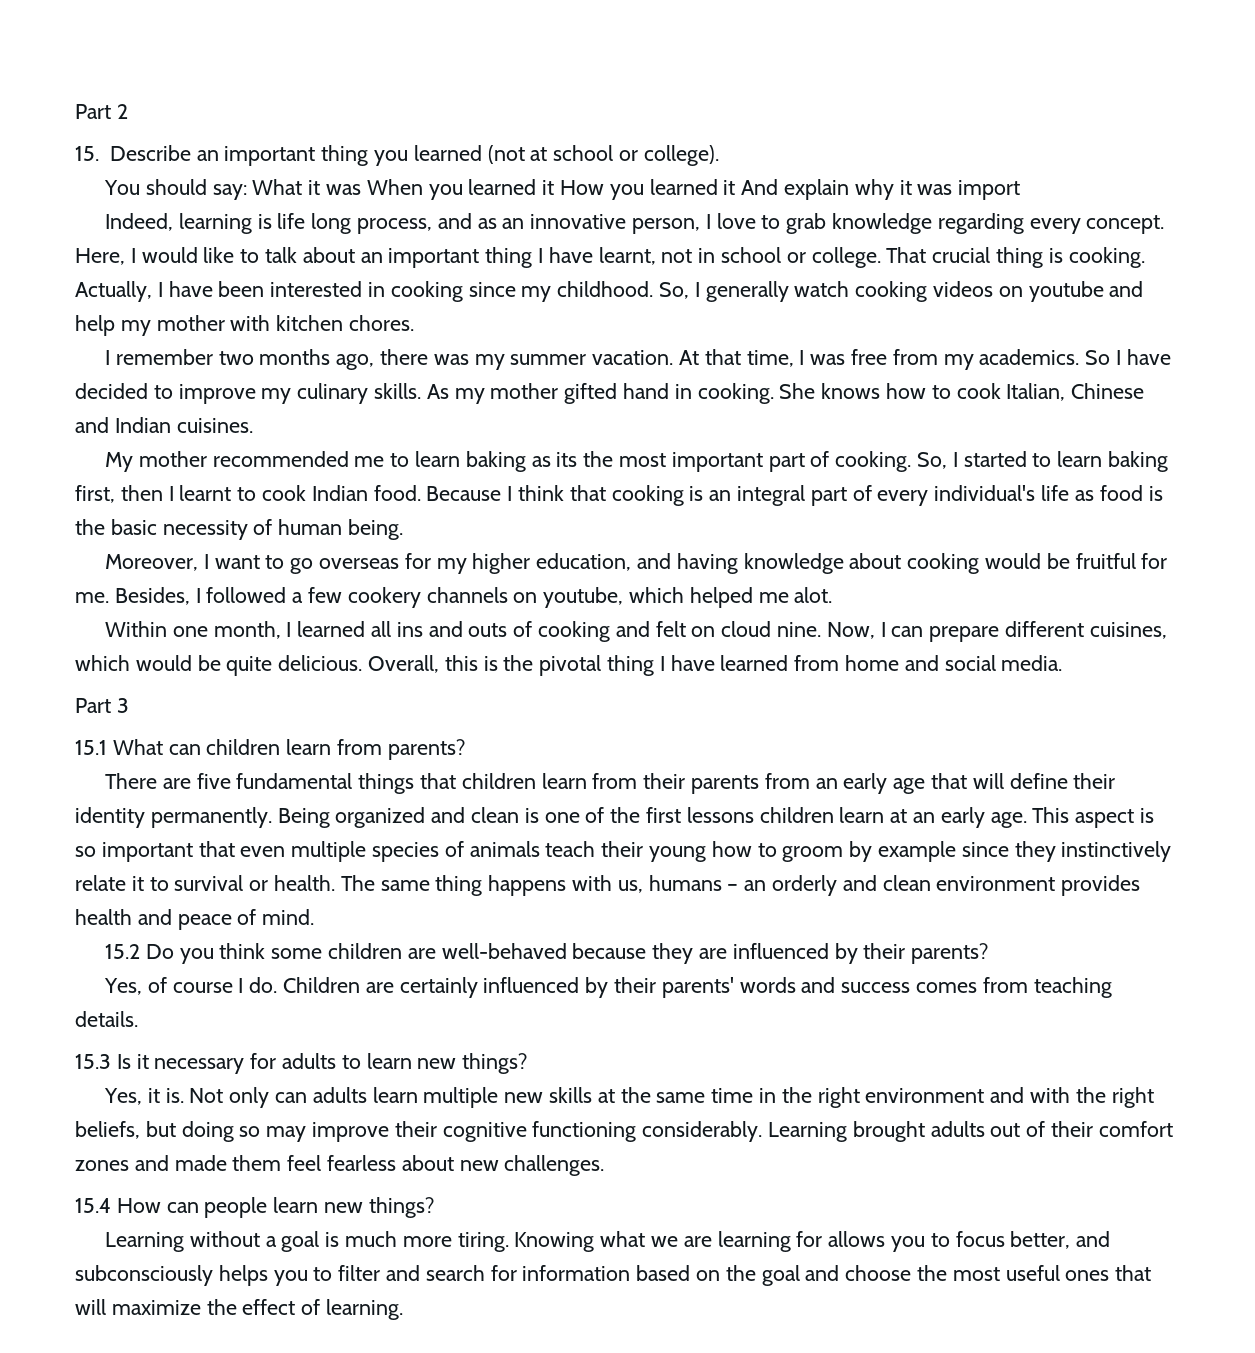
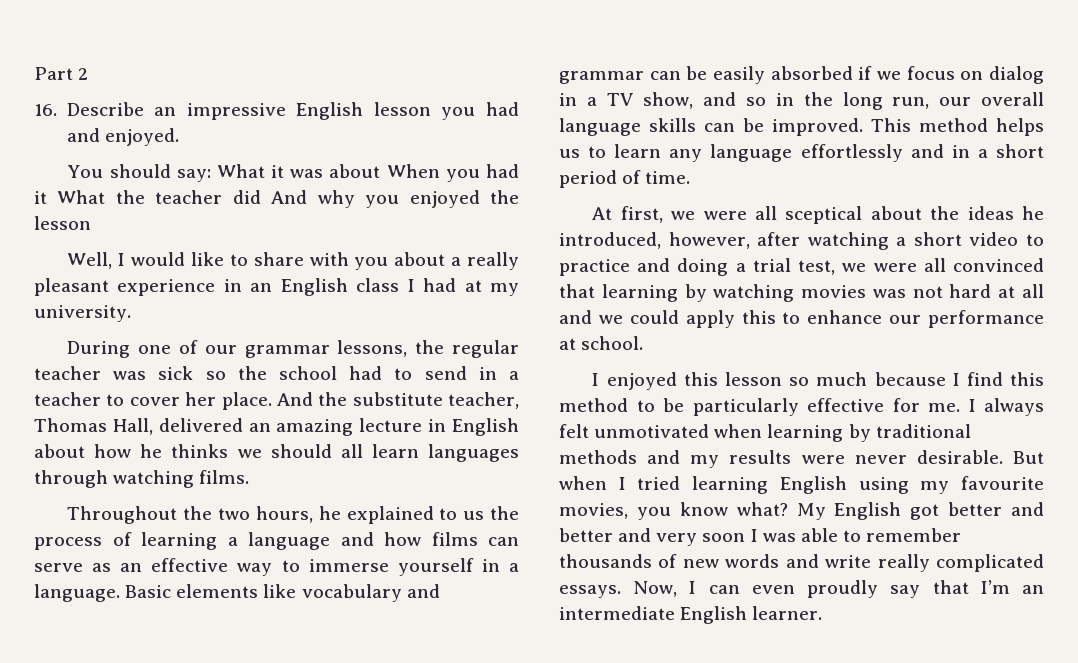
[75,146,99,161] 15. -> [34,104,57,116] 16.
[224,145,719,166] important thing you learned (not at school or college). -> [186,102,519,120] [66,128,179,146] impressive English lesson you had and enjoyed.
(361, 189) none -> [329,164,381,178] about
[468,179,1021,200] [104,213,1165,234] [75,247,1145,268] [75,281,1144,302] [75,315,415,336] [104,349,1171,370] [75,383,1145,404] [75,417,253,433] [104,451,1169,472] [75,485,1163,506] [75,519,404,540] [104,553,1168,574] [75,587,833,608] [104,621,1167,642] [75,655,1063,676] [75,698,129,713] [75,739,465,760] [104,773,1116,794] [75,807,1155,828] [75,841,1172,862] [75,875,1141,896] [75,909,315,930] [104,943,989,964] [103,977,1112,998] [75,1011,138,1027] [75,1053,528,1074] [103,1087,1154,1108] [75,1121,1173,1142] [75,1155,605,1176] [75,1197,434,1218] [104,1231,1111,1252] [75,1265,1152,1286] [75,1299,404,1320] learned it How you learned it And explain why it was import // Indeed, learning is life long process, and as an innovative person, I love to grab knowledge regarding every concept. Here, I would like to talk about an important thing I have learnt, not in school or college. That crucial thing is cooking. Actually, I have been interested in cooking since my childhood. So, I generally watch cooking videos on youtube and help my mother with kitchen chores. // I remember two months ago, there was my summer vacation. At that time, I was free from my academics. So I have decided to improve my culinary skills. As my mother gifted hand in cooking. She knows how to cook Italian, Chinese and Indian cuisines. // My mother recommended me to learn baking as its the most important part of cooking. So, I started to learn baking first, then I learnt to cook Indian food. Because I think that cooking is an integral part of every individual's life as food is the basic necessity of human being. // Moreover, I want to go overseas for my higher education, and having knowledge about cooking would be fruitful for me. Besides, I followed a few cookery channels on youtube, which helped me alot. // Within one month, I learned all ins and outs of cooking and felt on cloud nine. Now, I can prepare different cuisines, which would be quite delicious. Overall, this is the pivotal thing I have learned from home and social media. // Part 3 // 15.1 What can children learn from parents? // There are five fundamental things that children learn from their parents from an early age that will define their identity permanently. Being organized and clean is one of the first lessons children learn at an early age. This aspect is so important that even multiple species of animals teach their young how to groom by example since they instinctively relate it to survival or health. The same thing happens with us, humans – an orderly and clean environment provides health and peace of mind. // 15.2 Do you think some children are well-behaved because they are influenced by their parents? // Yes, of course I do. Children are certainly influenced by their parents' words and success comes from teaching details. // 15.3 Is it necessary for adults to learn new things? // Yes, it is. Not only can adults learn multiple new skills at the same time in the right environment and with the right beliefs, but doing so may improve their cognitive functioning considerably. Learning brought adults out of their comfort zones and made them feel fearless about new challenges. // 15.4 How can people learn new things? // Learning without a goal is much more tiring. Knowing what we are learning for allows you to focus better, and subconsciously helps you to filter and search for information based on the goal and choose the most useful ones that will maximize the effect of learning. -> [485,164,519,178] [34,190,519,208] [34,216,91,230] [67,252,519,270] [34,278,520,296] [34,305,131,322] [67,340,519,358] [34,366,519,380] [34,392,519,410] [34,418,520,436] [34,444,519,462] [34,470,250,488] [67,506,519,524] [34,532,519,550] [34,558,519,576] [34,584,440,602] [559,66,1044,84] [559,92,1044,110] [559,118,1044,136] [559,144,1044,162] [559,170,691,188] [592,206,1044,224] [559,232,1044,250] [559,258,1044,276] [559,284,1044,302] [559,310,1044,328] [559,336,644,350] [592,372,1044,390] [559,398,1044,416] [559,424,971,442] [559,450,1044,468] [559,476,1044,494] [559,502,1044,520] [559,528,962,546] [559,554,1044,572] [559,580,1044,598] [559,606,823,624] had it What the teacher did And why you enjoyed the lesson // Well, I would like to share with you about a really pleasant experience in an English class I had at my university. // During one of our grammar lessons, the regular teacher was sick so the school had to send in a teacher to cover her place. And the substitute teacher, Thomas Hall, delivered an amazing lecture in English about how he thinks we should all learn languages through watching films. // Throughout the two hours, he explained to us the process of learning a language and how films can serve as an effective way to immerse yourself in a language. Basic elements like vocabulary and grammar can be easily absorbed if we focus on dialog in a TV show, and so in the long run, our overall language skills can be improved. This method helps us to learn any language effortlessly and in a short period of time. // At first, we were all sceptical about the ideas he introduced, however, after watching a short video to practice and doing a trial test, we were all convinced that learning by watching movies was not hard at all and we could apply this to enhance our performance at school. // I enjoyed this lesson so much because I find this method to be particularly effective for me. I always felt unmotivated when learning by traditional methods and my results were never desirable. But when I tried learning English using my favourite movies, you know what? My English got better and better and very soon I was able to remember thousands of new words and write really complicated essays. Now, I can even proudly say that I’m an intermediate English learner.

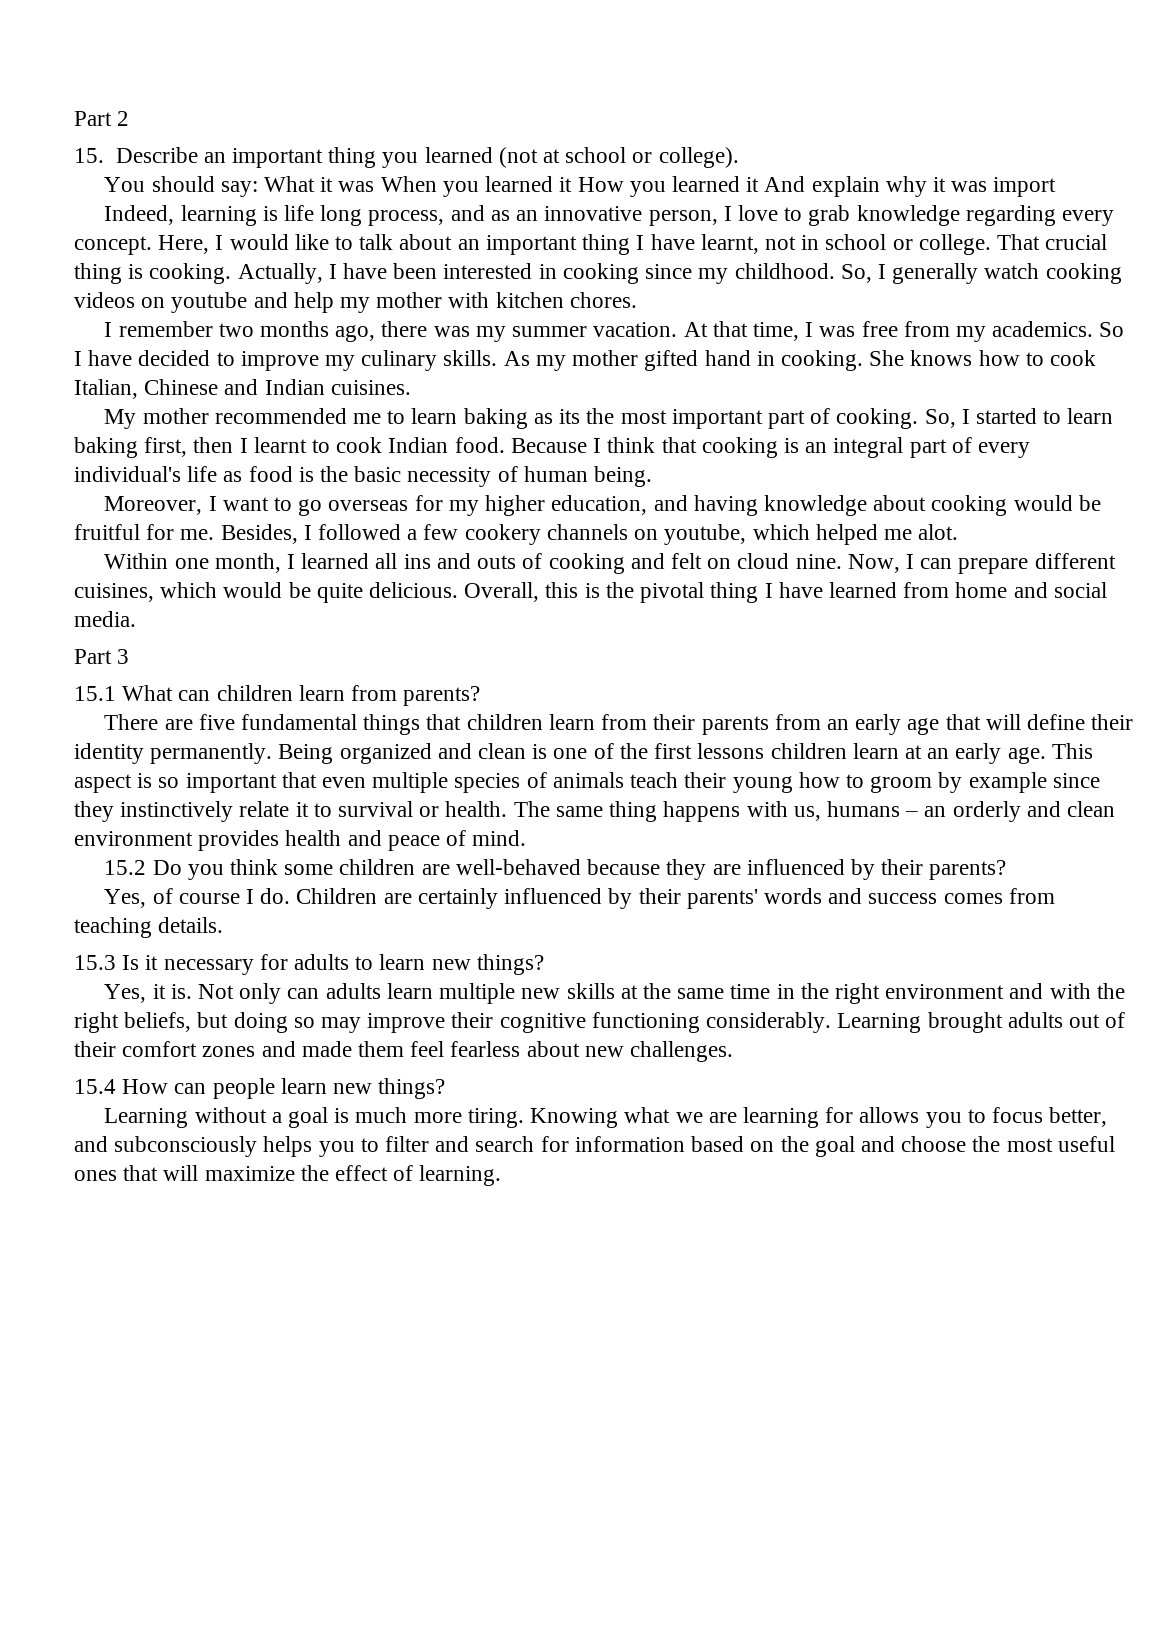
[34,104,57,116] 16. -> [74,148,104,163] 15.
[186,102,519,120] [66,128,179,146] impressive English lesson you had and enjoyed. -> [231,147,739,168] important thing you learned (not at school or college).
[329,164,381,178] about -> (375, 186) none
[485,164,519,178] [34,190,519,208] [34,216,91,230] [67,252,519,270] [34,278,520,296] [34,305,131,322] [67,340,519,358] [34,366,519,380] [34,392,519,410] [34,418,520,436] [34,444,519,462] [34,470,250,488] [67,506,519,524] [34,532,519,550] [34,558,519,576] [34,584,440,602] [559,66,1044,84] [559,92,1044,110] [559,118,1044,136] [559,144,1044,162] [559,170,691,188] [592,206,1044,224] [559,232,1044,250] [559,258,1044,276] [559,284,1044,302] [559,310,1044,328] [559,336,644,350] [592,372,1044,390] [559,398,1044,416] [559,424,971,442] [559,450,1044,468] [559,476,1044,494] [559,502,1044,520] [559,528,962,546] [559,554,1044,572] [559,580,1044,598] [559,606,823,624] had it What the teacher did And why you enjoyed the lesson // Well, I would like to share with you about a really pleasant experience in an English class I had at my university. // During one of our grammar lessons, the regular teacher was sick so the school had to send in a teacher to cover her place. And the substitute teacher, Thomas Hall, delivered an amazing lecture in English about how he thinks we should all learn languages through watching films. // Throughout the two hours, he explained to us the process of learning a language and how films can serve as an effective way to immerse yourself in a language. Basic elements like vocabulary and grammar can be easily absorbed if we focus on dialog in a TV show, and so in the long run, our overall language skills can be improved. This method helps us to learn any language effortlessly and in a short period of time. // At first, we were all sceptical about the ideas he introduced, however, after watching a short video to practice and doing a trial test, we were all convinced that learning by watching movies was not hard at all and we could apply this to enhance our performance at school. // I enjoyed this lesson so much because I find this method to be particularly effective for me. I always felt unmotivated when learning by traditional methods and my results were never desirable. But when I tried learning English using my favourite movies, you know what? My English got better and better and very soon I was able to remember thousands of new words and write really complicated essays. Now, I can even proudly say that I’m an intermediate English learner. -> [485,176,1057,197] [104,205,1114,226] [74,234,1108,255] [74,263,1122,284] [74,292,637,313] [104,321,1125,342] [74,350,1096,371] [74,379,411,399] [104,408,1114,429] [74,437,1030,458] [74,466,653,487] [104,495,1101,516] [74,524,959,545] [104,553,1116,574] [74,582,1107,603] [74,611,136,627] [74,649,130,664] [74,685,481,706] [104,714,1134,735] [74,743,1093,764] [74,772,1100,793] [74,801,1115,822] [74,830,527,851] [104,859,1007,880] [104,888,1055,909] [74,917,224,938] [74,954,544,975] [104,983,1125,1004] [74,1012,1126,1033] [74,1041,734,1062] [74,1078,446,1099] [104,1107,1108,1128] [74,1136,1115,1157] [74,1165,502,1186] learned it How you learned it And explain why it was import // Indeed, learning is life long process, and as an innovative person, I love to grab knowledge regarding every concept. Here, I would like to talk about an important thing I have learnt, not in school or college. That crucial thing is cooking. Actually, I have been interested in cooking since my childhood. So, I generally watch cooking videos on youtube and help my mother with kitchen chores. // I remember two months ago, there was my summer vacation. At that time, I was free from my academics. So I have decided to improve my culinary skills. As my mother gifted hand in cooking. She knows how to cook Italian, Chinese and Indian cuisines. // My mother recommended me to learn baking as its the most important part of cooking. So, I started to learn baking first, then I learnt to cook Indian food. Because I think that cooking is an integral part of every individual's life as food is the basic necessity of human being. // Moreover, I want to go overseas for my higher education, and having knowledge about cooking would be fruitful for me. Besides, I followed a few cookery channels on youtube, which helped me alot. // Within one month, I learned all ins and outs of cooking and felt on cloud nine. Now, I can prepare different cuisines, which would be quite delicious. Overall, this is the pivotal thing I have learned from home and social media. // Part 3 // 15.1 What can children learn from parents? // There are five fundamental things that children learn from their parents from an early age that will define their identity permanently. Being organized and clean is one of the first lessons children learn at an early age. This aspect is so important that even multiple species of animals teach their young how to groom by example since they instinctively relate it to survival or health. The same thing happens with us, humans – an orderly and clean environment provides health and peace of mind. // 15.2 Do you think some children are well-behaved because they are influenced by their parents? // Yes, of course I do. Children are certainly influenced by their parents' words and success comes from teaching details. // 15.3 Is it necessary for adults to learn new things? // Yes, it is. Not only can adults learn multiple new skills at the same time in the right environment and with the right beliefs, but doing so may improve their cognitive functioning considerably. Learning brought adults out of their comfort zones and made them feel fearless about new challenges. // 15.4 How can people learn new things? // Learning without a goal is much more tiring. Knowing what we are learning for allows you to focus better, and subconsciously helps you to filter and search for information based on the goal and choose the most useful ones that will maximize the effect of learning.

